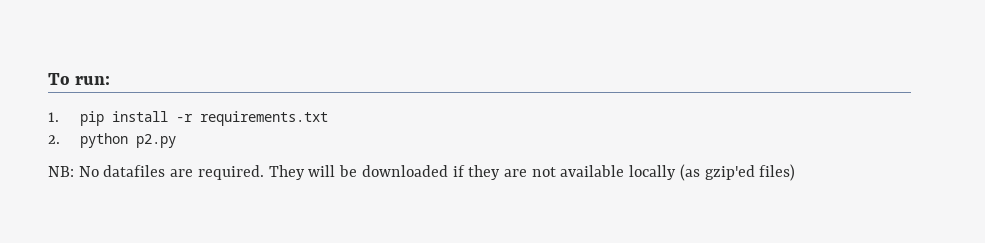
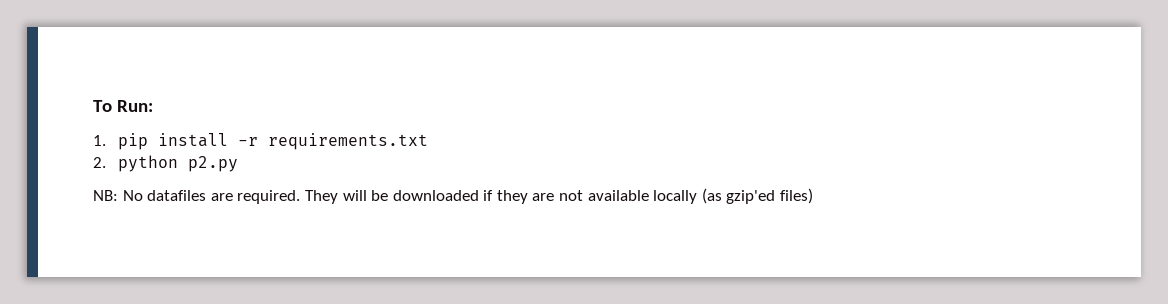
[75,76,111,85] run: -> [116,100,153,112] Run:

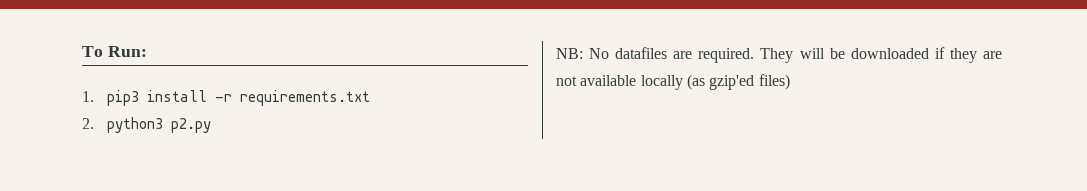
[117,133,148,150] pip -> [107,90,140,106] pip3
[117,155,178,172] python -> [107,117,164,133] python3

